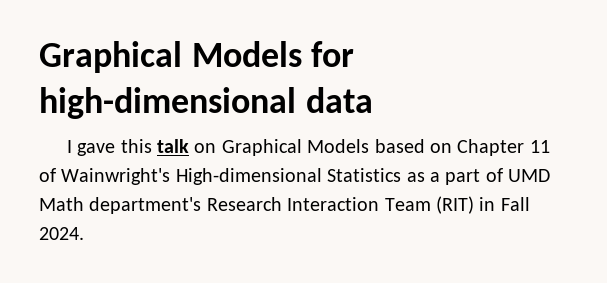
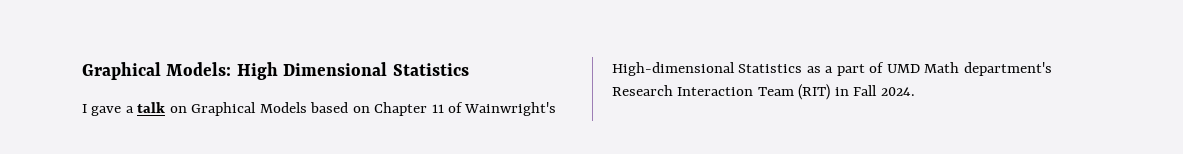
[39,41,355,73] [39,87,373,119] Graphical Models for high-dimensional data -> [82,62,469,80] Graphical Models: High Dimensional Statistics
[120,139,152,153] this -> [125,106,134,113] a

